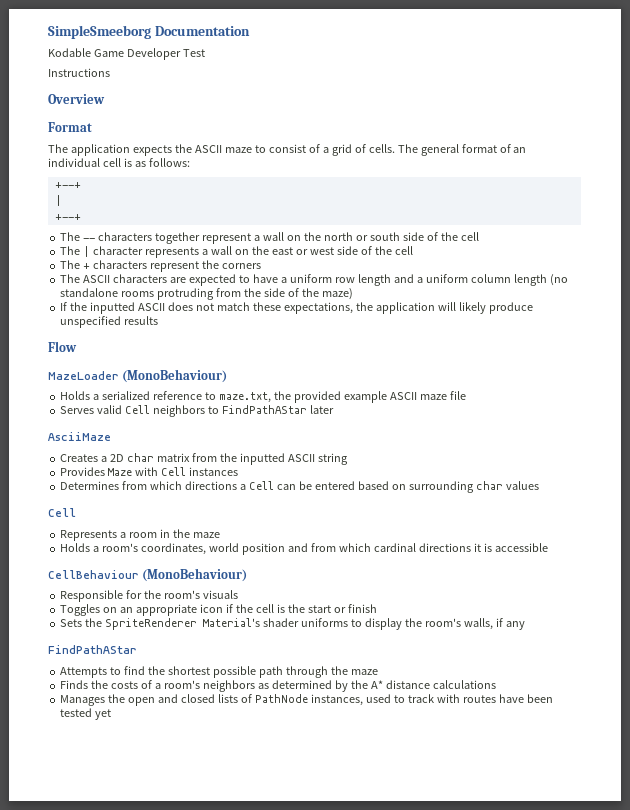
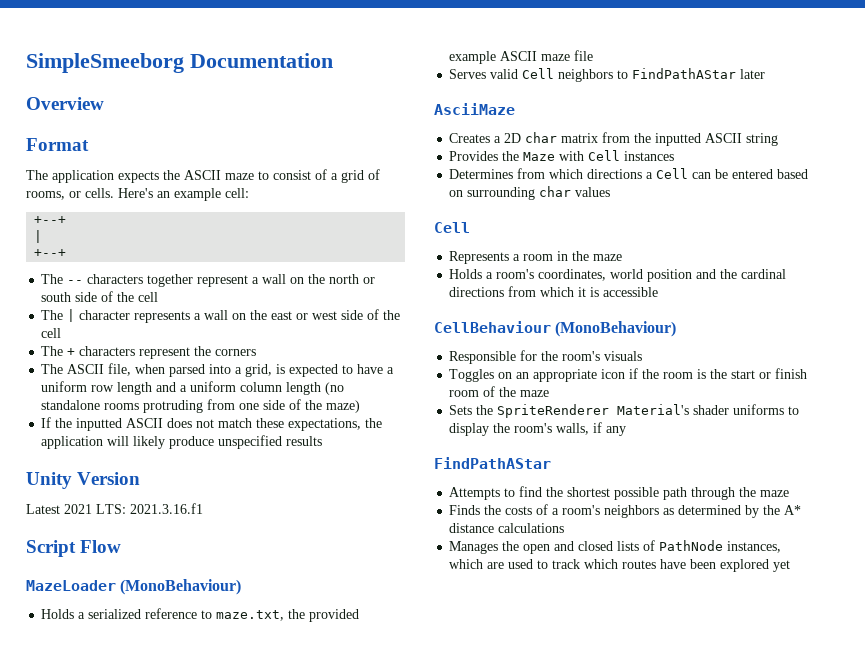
[48,48,205,60] [48,68,110,77] // Kodable Game Developer Test // Instructions -> (333, 60) none
[368,144,527,156] [48,158,190,167] cells. The general format of an individual cell is as follows: -> [26,188,249,201] rooms, or cells. Here's an example cell:
[113,274,187,283] characters are -> [108,363,286,377] file, when parsed into a grid, is
[243,288,261,297] the -> [239,403,260,410] one
(159, 320) none -> [26,472,141,489] [26,503,203,514] [26,540,76,557] Unity Version // Latest 2021 LTS: 2021.3.16.f1 // Script
(106, 471) none -> [502,151,520,161] the
[310,543,471,552] from which cardinal directions -> [720,269,787,279] [449,286,575,297] the cardinal directions from which
[255,604,274,613] cell -> [663,372,694,379] room
(377, 608) none -> [449,386,550,397] room of the maze
(363, 700) none -> [449,559,505,569] which are
[436,694,460,703] with -> [584,559,619,569] which
[60,708,93,717] tested -> [720,559,770,572] explored

